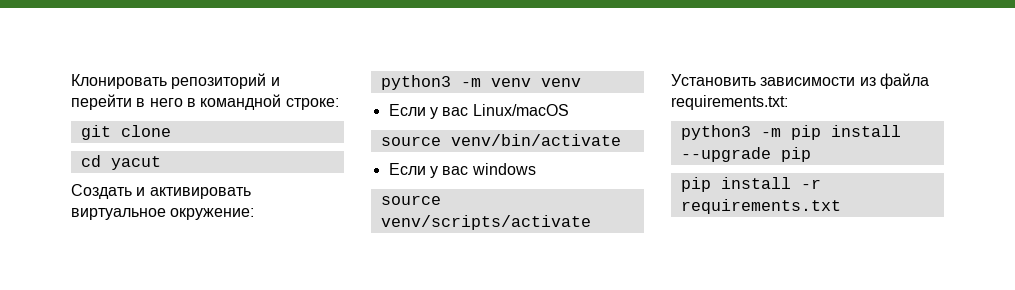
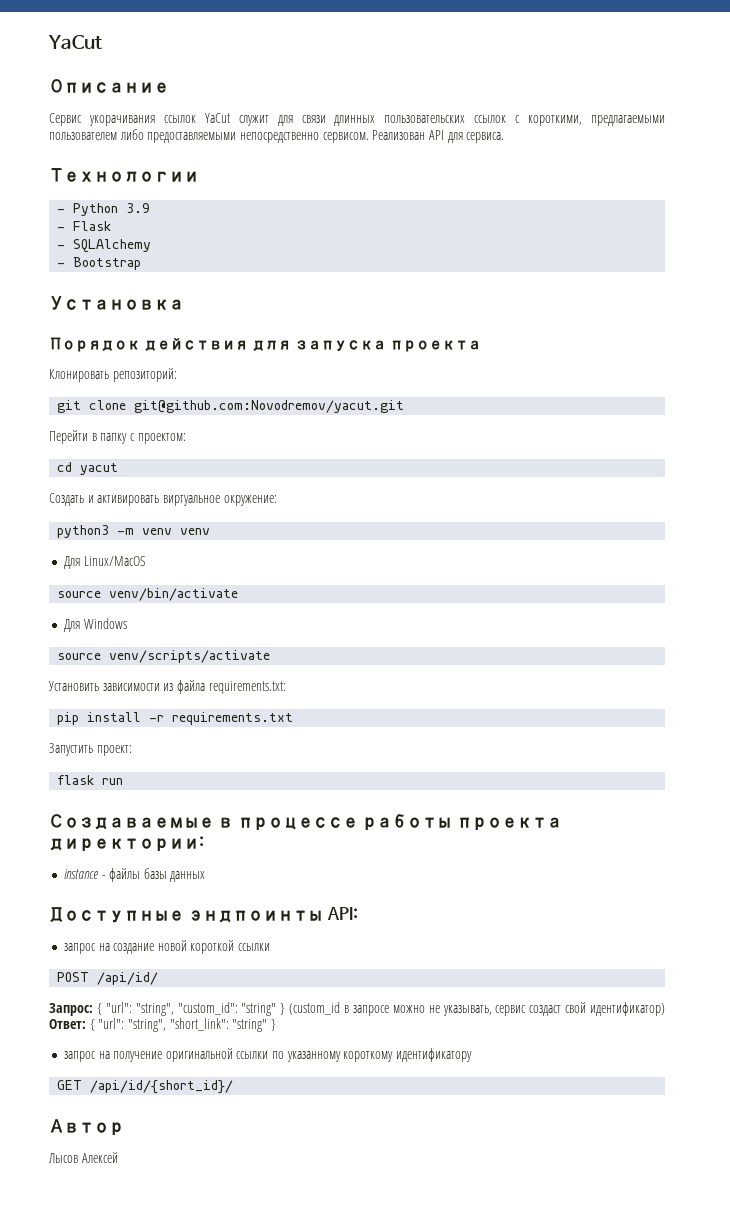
[71,73,280,89] [71,94,339,110] [80,125,171,140] Клонировать репозиторий и перейти в него в командной строке: // git clone -> [48,35,102,49] [49,79,169,93] [49,113,665,126] [49,129,505,143] [49,168,199,182] [57,203,151,216] [57,221,112,231] [57,239,152,253] [57,257,142,270] [49,296,184,310] [49,337,482,352] [49,368,177,382] [57,400,405,413] [49,430,186,444] YaCut // Описание // Сервис укорачивания ссылок YaCut служит для связи длинных пользовательских ссылок с короткими, предлагаемыми пользователем либо предоставляемыми непосредственно сервисом. Реализован API для сервиса. // Технологии // - Python 3.9 // - Flask // - SQLAlchemy // - Bootstrap // Установка // Порядок действия для запуска проекта // Клонировать репозиторий: // git clone git@github.com:Novodremov/yacut.git // Перейти в папку с проектом:
[388,104,569,119] [380,134,621,146] [388,163,536,178] Если у вас Linux/macOS // source venv/bin/activate // Если у вас windows -> [63,556,146,569] [57,588,239,601] [63,618,127,632] Для Linux/MacOS // source venv/bin/activate // Для Windows
[680,125,901,140] [680,147,811,162] [680,177,821,192] [680,199,841,214] python3 -m pip install --upgrade pip // pip install -r requirements.txt -> [57,712,294,725] [49,743,132,756] [57,775,124,785] [49,814,562,830] [49,836,204,851] [63,868,206,882] [49,907,358,923] [63,940,271,954] [57,972,159,985] [49,1002,665,1016] [49,1018,276,1032] [63,1048,473,1062] [57,1080,234,1094] [49,1119,124,1135] [48,1152,118,1163] pip install -r requirements.txt // Запустить проект: // flask run // Создаваемые в процессе работы проекта директории: // instance - файлы базы данных // Доступные эндпоинты API: // запрос на создание новой короткой ссылки // POST /api/id/ // Запрос: { "url": "string", "custom_id": "string" } (custom_id в запросе можно не указывать, сервис создаст свой идентификатор) Ответ: { "url": "string", "short_link": "string" } // запрос на получение оригинальной ссылки по указанному короткому идентификатору // GET /api/id/{short_id}/ // Автор // Лысов Алексей

